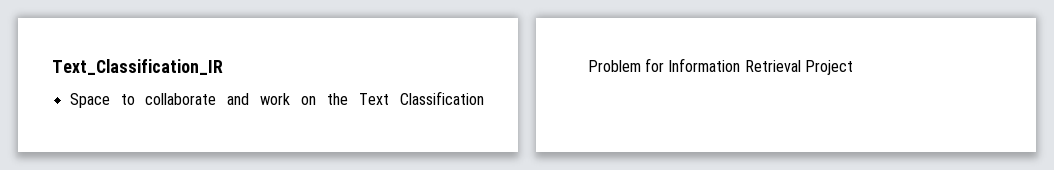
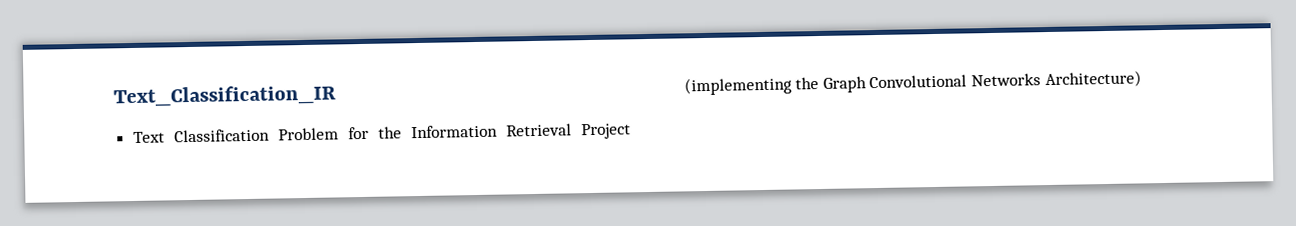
[69,93,349,108] Space to collaborate and work on the -> (336, 96) none
(664, 65) none -> [377,126,402,139] the
(853, 67) none -> [683,70,1142,96] (implementing the Graph Convolutional Networks Architecture)

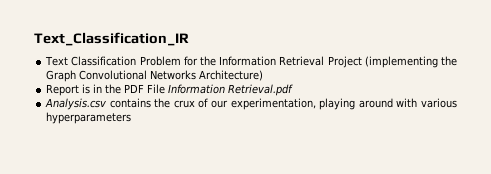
(1142, 79) none -> [46,84,294,96] [45,98,457,110] [46,112,132,124] // Report is in the PDF File Information Retrieval.pdf // Analysis.csv contains the crux of our experimentation, playing around with various hyperparameters

